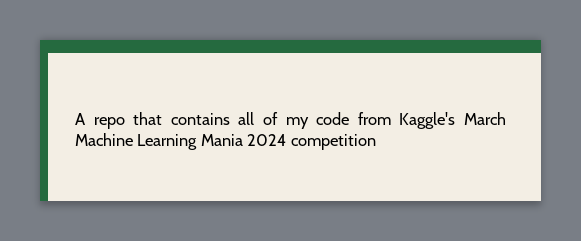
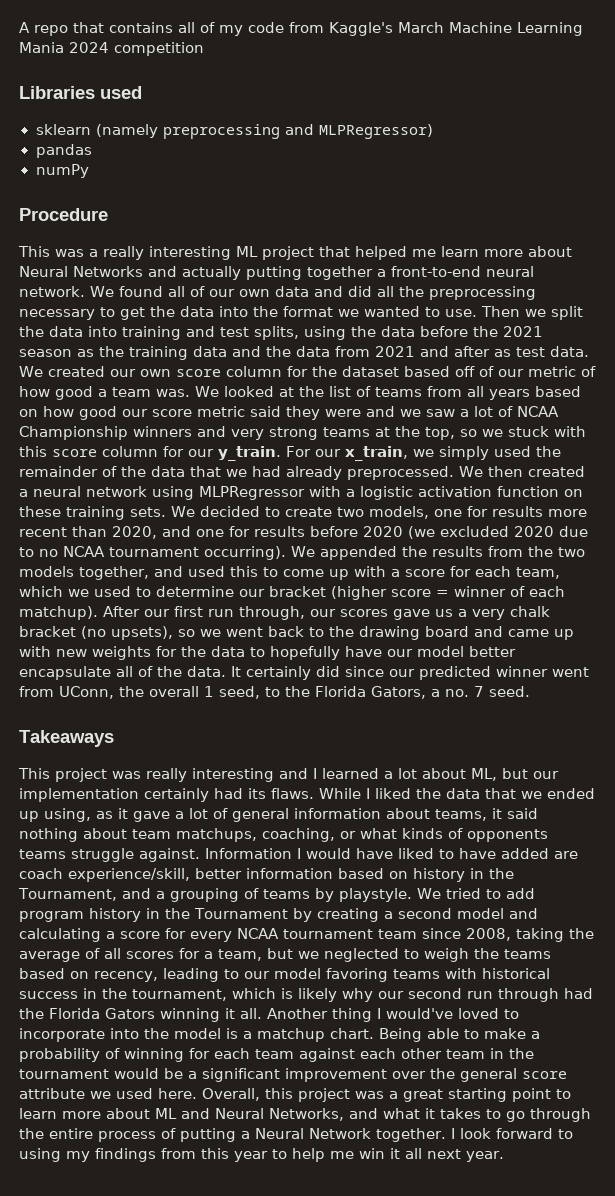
(376, 142) none -> [19,86,142,99] [35,124,433,139] [35,144,92,158] [35,164,89,178] [19,208,108,221] [18,246,572,260] [19,266,534,280] [19,286,536,300] [19,306,583,320] [19,326,543,340] [19,346,589,360] [19,366,596,377] [19,386,581,400] [19,406,559,420] [19,426,586,440] [19,446,561,461] [19,466,585,480] [19,486,583,500] [19,506,587,520] [19,526,588,539] [19,546,585,560] [19,566,560,580] [19,586,565,600] [19,606,550,620] [19,626,574,640] [19,646,516,660] [19,666,589,680] [19,686,530,699] [19,730,114,747] [18,768,559,782] [19,788,595,802] [19,808,538,822] [19,828,548,842] [19,848,578,862] [19,868,514,882] [18,888,535,902] [19,908,538,922] [19,928,594,942] [19,948,551,962] [19,968,550,982] [19,988,593,1002] [19,1008,519,1022] [19,1028,540,1042] [19,1048,534,1062] [19,1068,567,1082] [19,1088,571,1102] [19,1108,591,1122] [19,1128,573,1142] [19,1148,504,1162] // Libraries used // sklearn (namely preprocessing and MLPRegressor) // pandas // numPy // Procedure // This was a really interesting ML project that helped me learn more about Neural Networks and actually putting together a front-to-end neural network. We found all of our own data and did all the preprocessing necessary to get the data into the format we wanted to use. Then we split the data into training and test splits, using the data before the 2021 season as the training data and the data from 2021 and after as test data. We created our own score column for the dataset based off of our metric of how good a team was. We looked at the list of teams from all years based on how good our score metric said they were and we saw a lot of NCAA Championship winners and very strong teams at the top, so we stuck with this score column for our y_train. For our x_train, we simply used the remainder of the data that we had already preprocessed. We then created a neural network using MLPRegressor with a logistic activation function on these training sets. We decided to create two models, one for results more recent than 2020, and one for results before 2020 (we excluded 2020 due to no NCAA tournament occurring). We appended the results from the two models together, and used this to come up with a score for each team, which we used to determine our bracket (higher score = winner of each matchup). After our first run through, our scores gave us a very chalk bracket (no upsets), so we went back to the drawing board and came up with new weights for the data to hopefully have our model better encapsulate all of the data. It certainly did since our predicted winner went from UConn, the overall 1 seed, to the Florida Gators, a no. 7 seed. // Takeaways // This project was really interesting and I learned a lot about ML, but our implementation certainly had its flaws. While I liked the data that we ended up using, as it gave a lot of general information about teams, it said nothing about team matchups, coaching, or what kinds of opponents teams struggle against. Information I would have liked to have added are coach experience/skill, better information based on history in the Tournament, and a grouping of teams by playstyle. We tried to add program history in the Tournament by creating a second model and calculating a score for every NCAA tournament team since 2008, taking the average of all scores for a team, but we neglected to weigh the teams based on recency, leading to our model favoring teams with historical success in the tournament, which is likely why our second run through had the Florida Gators winning it all. Another thing I would've loved to incorporate into the model is a matchup chart. Being able to make a probability of winning for each team against each other team in the tournament would be a significant improvement over the general score attribute we used here. Overall, this project was a great starting point to learn more about ML and Neural Networks, and what it takes to go through the entire process of putting a Neural Network together. I look forward to using my findings from this year to help me win it all next year.

